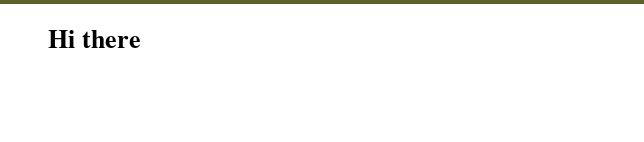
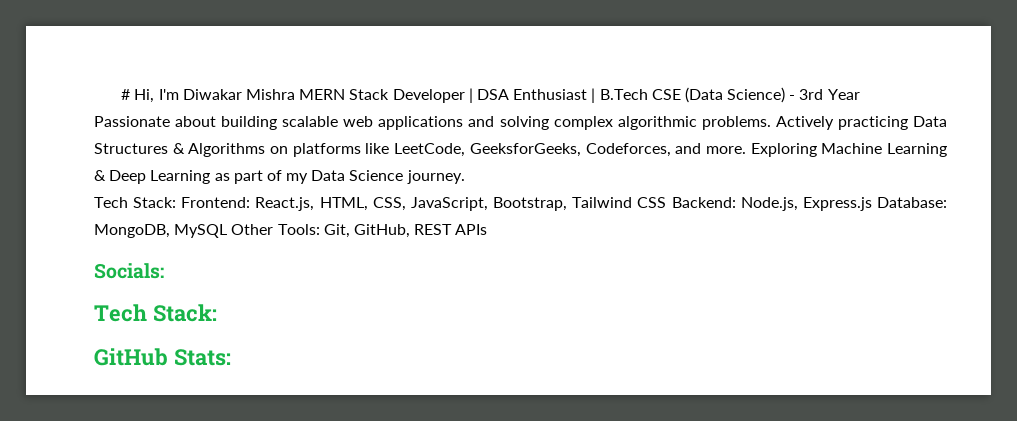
[48,30,142,48] Hi there -> [121,87,860,103] [94,116,948,130] [94,143,948,157] [94,170,465,184] [94,197,948,211] [94,224,488,238] [94,263,164,279] [94,304,217,322] [94,348,231,366] # Hi, I'm Diwakar Mishra MERN Stack Developer | DSA Enthusiast | B.Tech CSE (Data Science) - 3rd Year // Passionate about building scalable web applications and solving complex algorithmic problems. Actively practicing Data Structures & Algorithms on platforms like LeetCode, GeeksforGeeks, Codeforces, and more. Exploring Machine Learning & Deep Learning as part of my Data Science journey. // Tech Stack: Frontend: React.js, HTML, CSS, JavaScript, Bootstrap, Tailwind CSS Backend: Node.js, Express.js Database: MongoDB, MySQL Other Tools: Git, GitHub, REST APIs // Socials: // Tech Stack: // GitHub Stats:

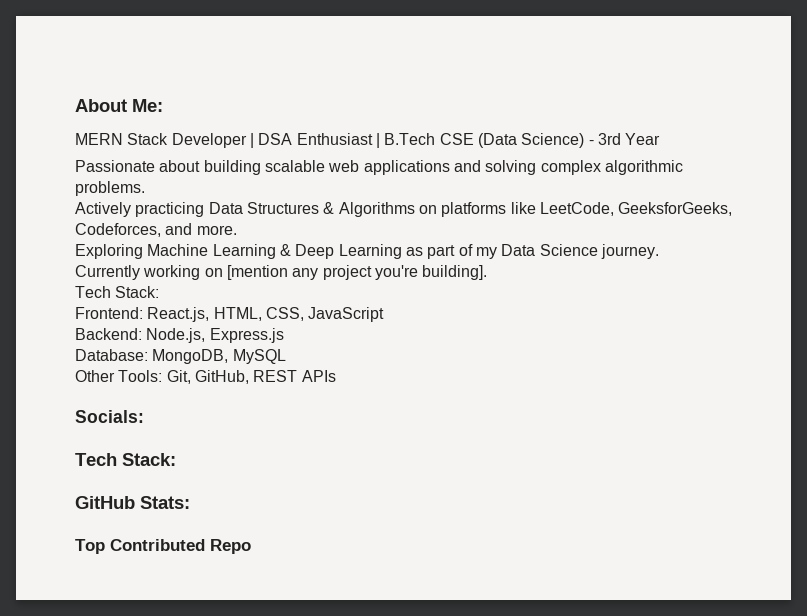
[121,89,296,103] # Hi, I'm Diwakar Mishra -> [75,99,163,112] About Me: //
(771, 123) none -> (145, 188) //
(746, 150) none -> (237, 230) //
[94,197,177,208] // Tech Stack: -> [75,265,488,280] [75,286,160,298] // Currently working on [mention any project you're building]. // Tech Stack: //
[410,197,667,211] JavaScript, Bootstrap, Tailwind CSS -> [308,307,385,322] JavaScript //
(872, 204) none -> (284, 335) //
(228, 231) none -> (286, 356) //
(231, 357) none -> [75,539,251,554] // Top Contributed Repo

